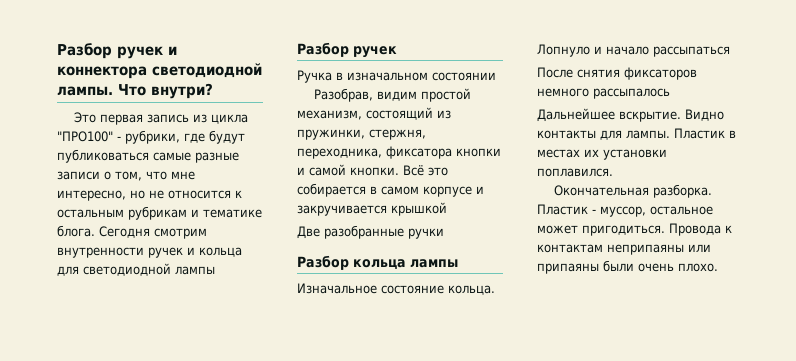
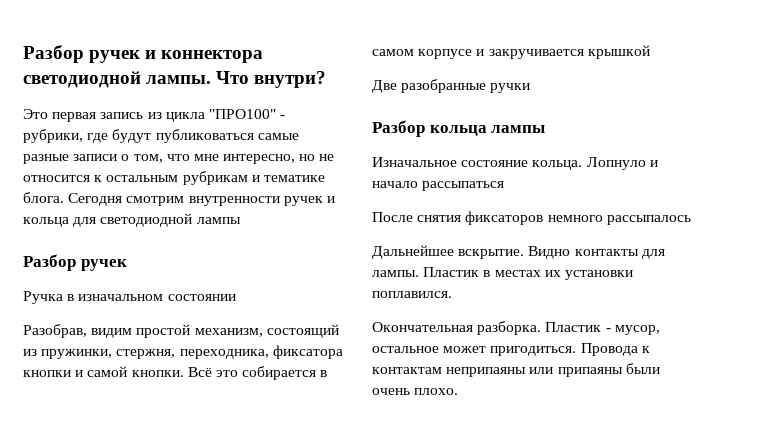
[600,206,646,217] муссор, -> [614,325,660,335] мусор,

